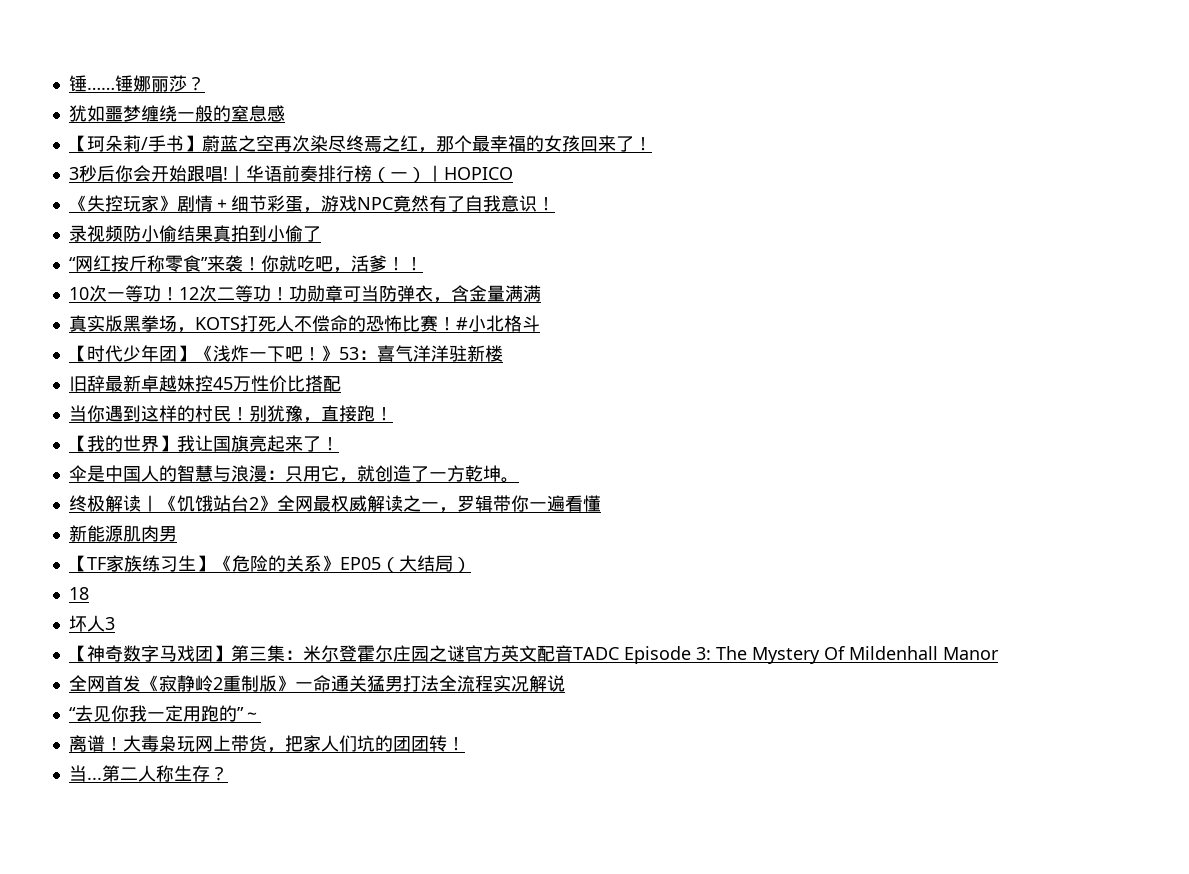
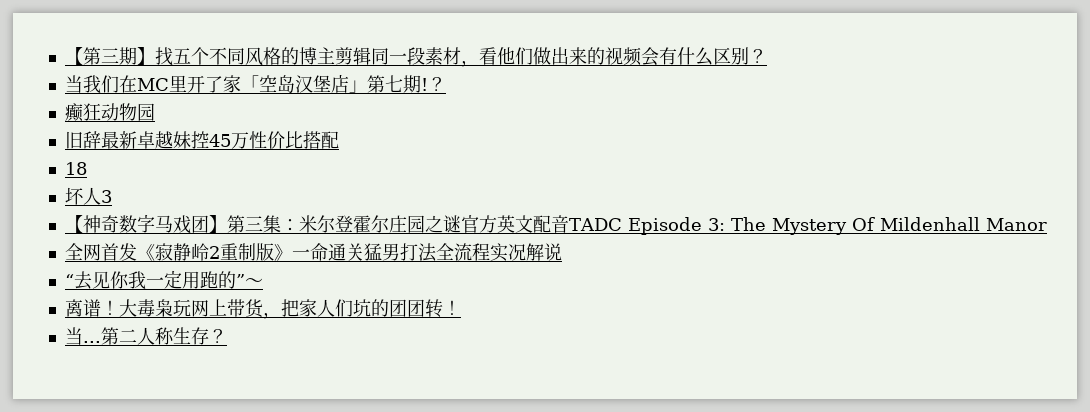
[68,75,205,92] [68,105,285,122] [68,135,652,153] [68,165,513,183] [68,195,555,213] [68,225,321,242] [68,255,423,273] [68,285,541,303] [68,315,540,333] [68,345,503,362] 锤……锤娜丽莎？ // 犹如噩梦缠绕一般的窒息感 // 【珂朵莉/手书】蔚蓝之空再次染尽终焉之红，那个最幸福的女孩回来了！ // 3秒后你会开始跟唱!丨华语前奏排行榜（一）丨HOPICO // 《失控玩家》剧情＋细节彩蛋，游戏NPC竟然有了自我意识！ // 录视频防小偷结果真拍到小偷了 // “网红按斤称零食”来袭！你就吃吧，活爹！！ // 10次一等功！12次二等功！功勋章可当防弹衣，含金量满满 // 真实版黑拳场，KOTS打死人不偿命的恐怖比赛！#小北格斗 // 【时代少年团】《浅炸一下吧！》53：喜气洋洋驻新楼 -> [64,47,767,67] [64,74,446,93] [64,103,155,122] 【第三期】找五个不同风格的博主剪辑同一段素材，看他们做出来的视频会有什么区别？ // 当我们在MC里开了家「空岛汉堡店」第七期!？ // 癫狂动物园
[68,405,393,423] [68,435,339,452] [68,465,519,483] [68,495,601,513] [68,525,177,542] [68,555,471,573] // 当你遇到这样的村民！别犹豫，直接跑！ // 【我的世界】我让国旗亮起来了！ // 伞是中国人的智慧与浪漫：只用它，就创造了一方乾坤。 // 终极解读丨《饥饿站台2》全网最权威解读之一，罗辑带你一遍看懂 // 新能源肌肉男 // 【TF家族练习生】《危险的关系》EP05（大结局） -> (339, 140) none

